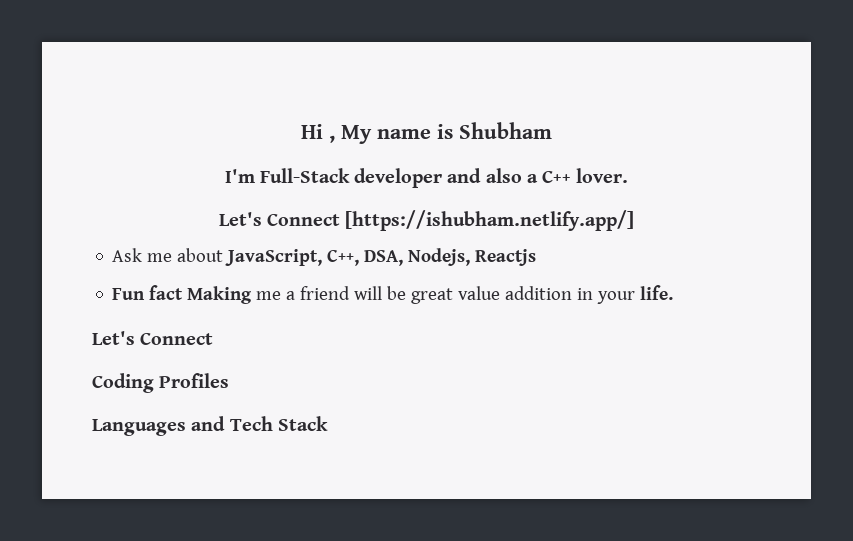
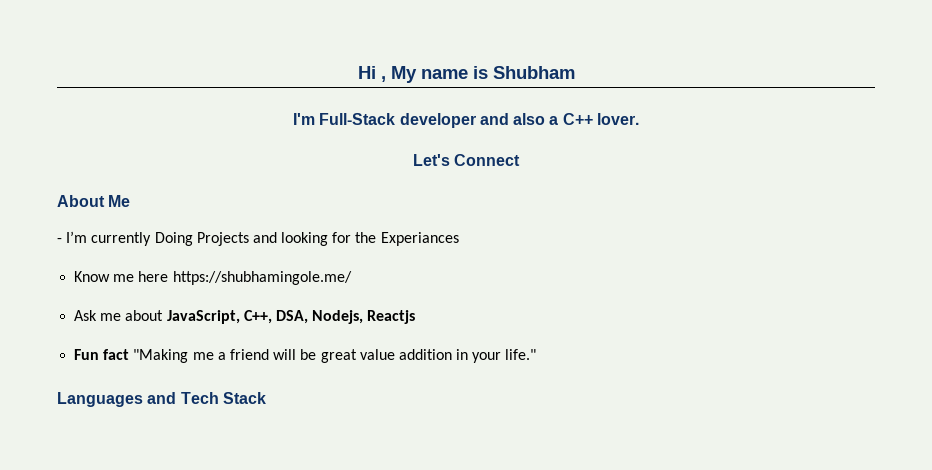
[345,210,635,231] [https://ishubham.netlify.app/] -> [57,195,131,207] [57,231,459,246] [74,271,352,285] // About Me // - I’m currently Doing Projects and looking for the Experiances // Know me here https://shubhamingole.me/
[187,286,253,304] Making -> [133,349,189,363] "Making
[640,285,674,300] [92,331,214,345] [92,373,230,393] life. // Let's Connect // Coding Profiles -> [505,349,537,360] life."

